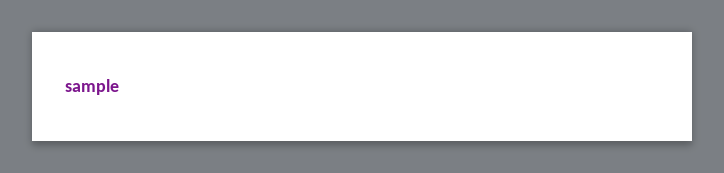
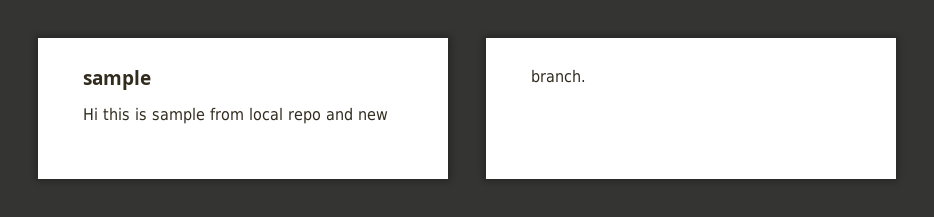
[65,79,119,95] sample -> [83,70,151,90] [83,107,388,124] [531,69,586,83] sample // Hi this is sample from local repo and new branch.

